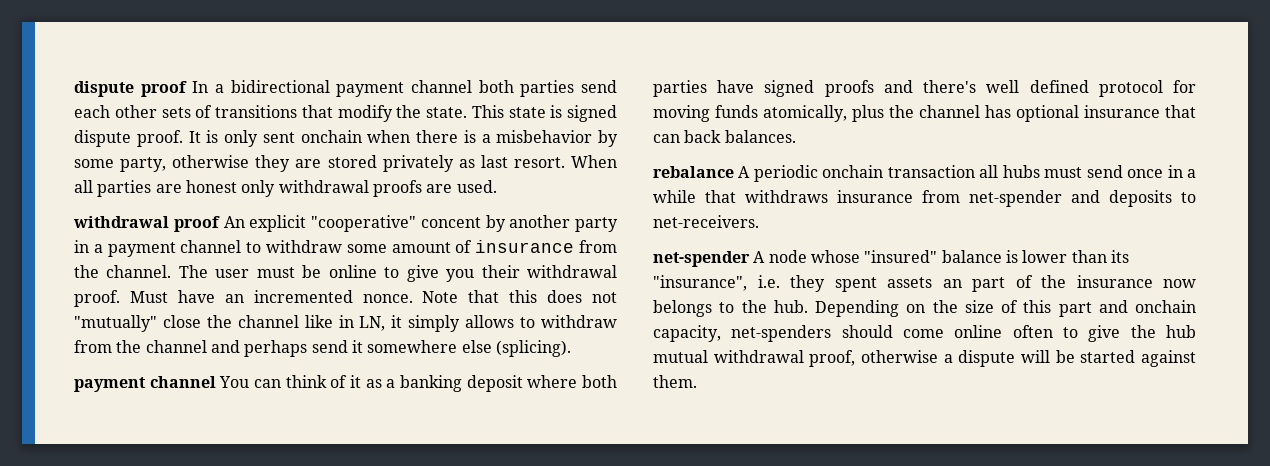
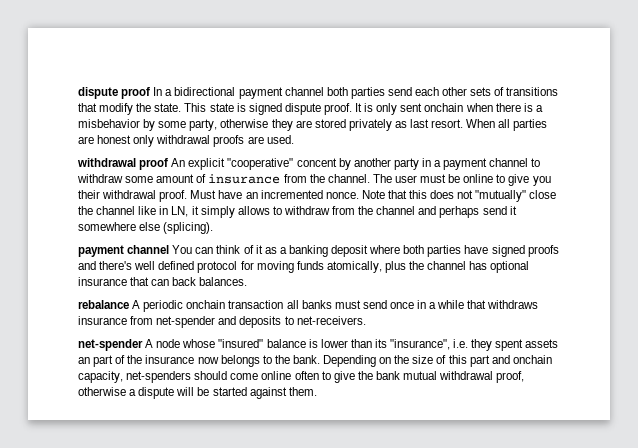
[1002,165,1040,178] hubs -> [301,300,332,309] banks
[773,300,808,313] hub. -> [292,355,320,364] bank.
[1166,325,1196,338] hub -> [375,371,400,380] bank

